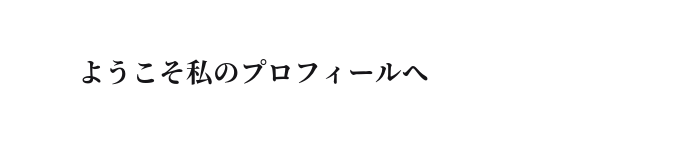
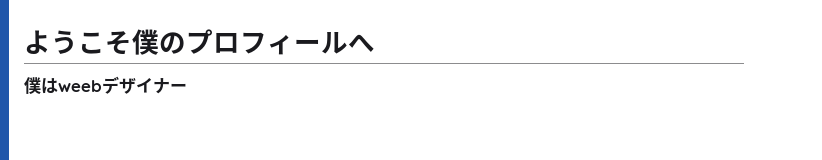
[186,59,215,87] 私 -> [132,29,159,55] 僕
(429, 74) none -> [24,76,187,95] // 僕はweebデザイナー

